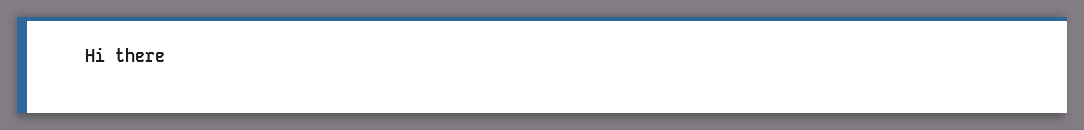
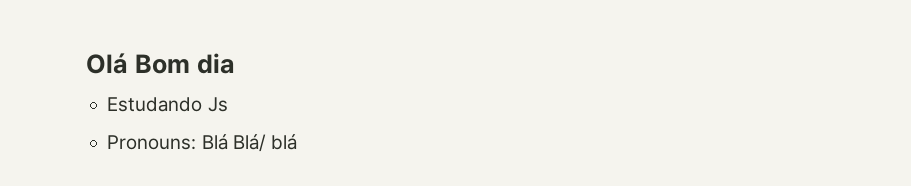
[85,47,165,62] Hi there -> [86,53,236,74] [107,97,228,112] [107,134,298,152] Olá Bom dia // Estudando Js // Pronouns: Blá Blá/ blá

